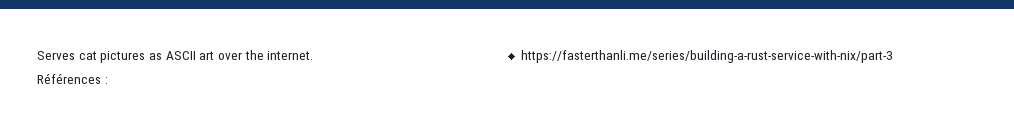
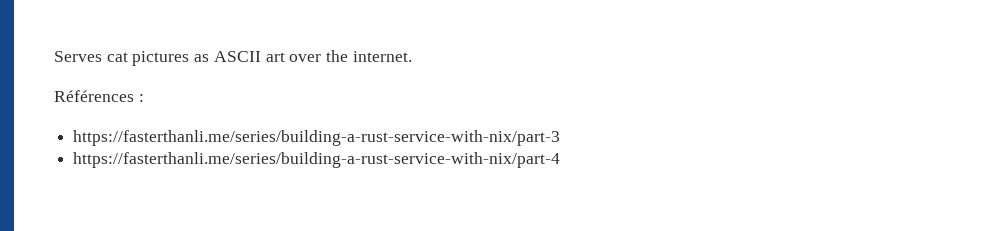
(893, 56) none -> [73,152,561,168] // https://fasterthanli.me/series/building-a-rust-service-with-nix/part-4

